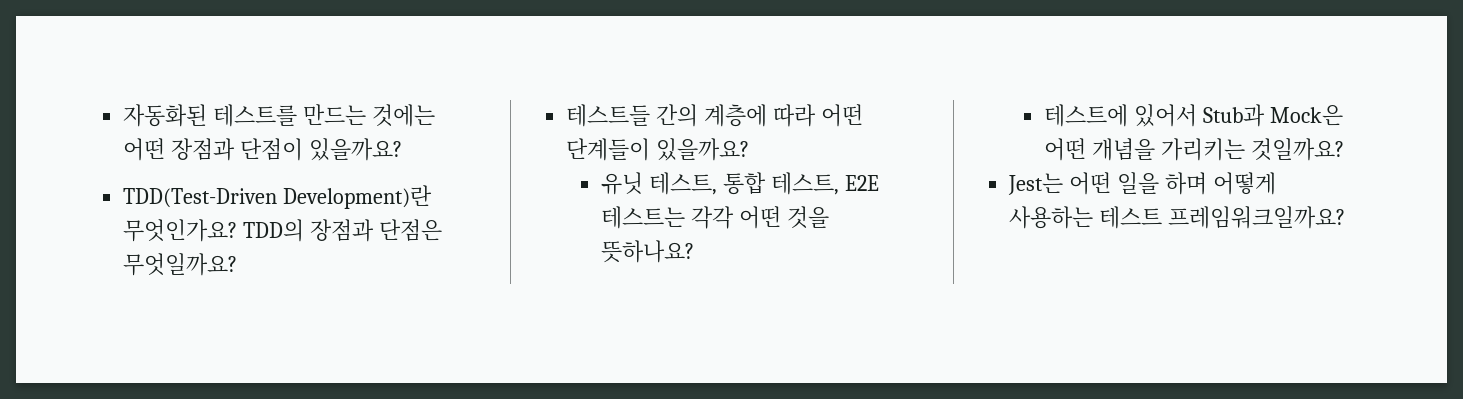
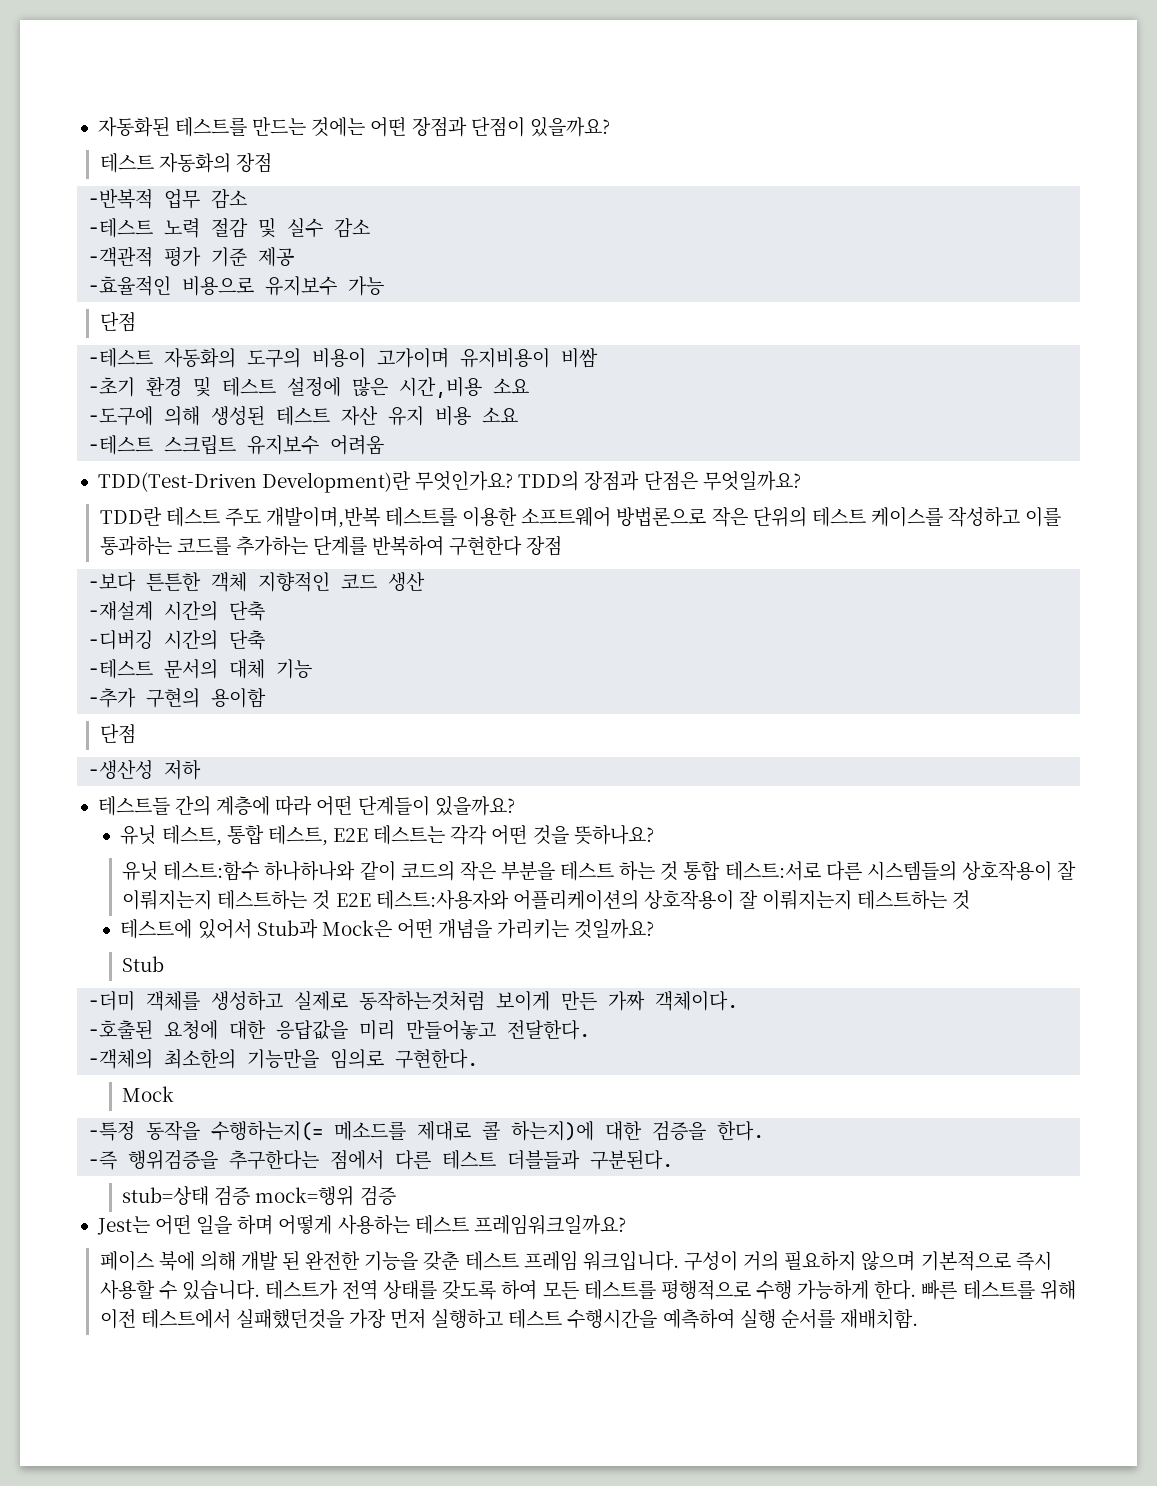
(403, 149) none -> [99,153,272,173] [88,189,248,209] [88,218,371,238] [88,246,295,267] [88,276,385,296] [99,312,136,332] [88,348,599,368] [88,377,530,398] [88,406,519,426] [88,435,385,455] // 테스트 자동화의 장점 // -반복적 업무 감소 // -테스트 노력 절감 및 실수 감소 // -객관적 평가 기준 제공 // -효율적인 비용으로 유지보수 가능 // 단점 // -테스트 자동화의 도구의 비용이 고가이며 유지비용이 비쌈 // -초기 환경 및 테스트 설정에 많은 시간,비용 소요 // -도구에 의해 생성된 테스트 자산 유지 비용 소요 // -테스트 스크립트 유지보수 어려움
(238, 264) none -> [99,506,1062,528] [99,536,563,556] [88,572,426,592] [88,601,266,621] [88,630,266,650] [88,659,313,679] [88,688,267,708] [99,724,136,744] [88,760,202,780] // TDD란 테스트 주도 개발이며,반복 테스트를 이용한 소프트웨어 방법론으로 작은 단위의 테스트 케이스를 작성하고 이를 통과하는 코드를 추가하는 단계를 반복하여 구현한다 장점 // -보다 튼튼한 객체 지향적인 코드 생산 // -재설계 시간의 단축 // -디버깅 시간의 단축 // -테스트 문서의 대체 기능 // -추가 구현의 용이함 // 단점 // -생산성 저하
(694, 251) none -> [122,861,1077,881] [122,890,971,910] // 유닛 테스트:함수 하나하나와 같이 코드의 작은 부분을 테스트 하는 것 통합 테스트:서로 다른 시스템들의 상호작용이 잘 이뤄지는지 테스트하는 것 E2E 테스트:사용자와 어플리케이션의 상호작용이 잘 이뤄지는지 테스트하는 것
(1344, 149) none -> [122,956,165,972] [88,990,739,1011] [88,1020,591,1040] [88,1048,479,1069] [122,1086,175,1102] [88,1121,765,1141] [88,1150,674,1170] [122,1186,396,1206] // Stub // -더미 객체를 생성하고 실제로 동작하는것처럼 보이게 만든 가짜 객체이다. // -호출된 요청에 대한 응답값을 미리 만들어놓고 전달한다. // -객체의 최소한의 기능만을 임의로 구현한다. // Mock // -특정 동작을 수행하는지(= 메소드를 제대로 콜 하는지)에 대한 검증을 한다. // -즉 행위검증을 추구한다는 점에서 다른 테스트 더블들과 구분된다. // stub=상태 검증 mock=행위 검증
(1346, 217) none -> [99,1250,1052,1271] [99,1279,1076,1300] [99,1309,919,1329] // 페이스 북에 의해 개발 된 완전한 기능을 갖춘 테스트 프레임 워크입니다. 구성이 거의 필요하지 않으며 기본적으로 즉시 사용할 수 있습니다. 테스트가 전역 상태를 갖도록 하여 모든 테스트를 평행적으로 수행 가능하게 한다. 빠른 테스트를 위해 이전 테스트에서 실패했던것을 가장 먼저 실행하고 테스트 수행시간을 예측하여 실행 순서를 재배치함.

